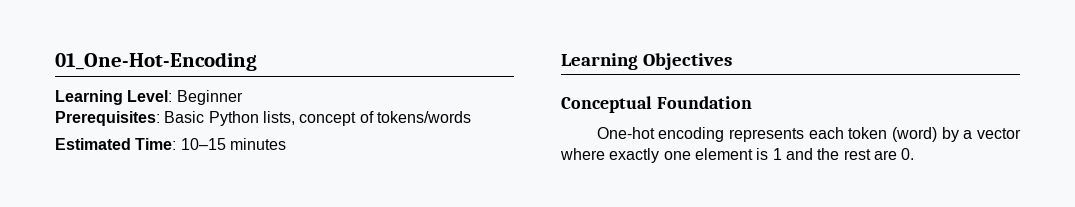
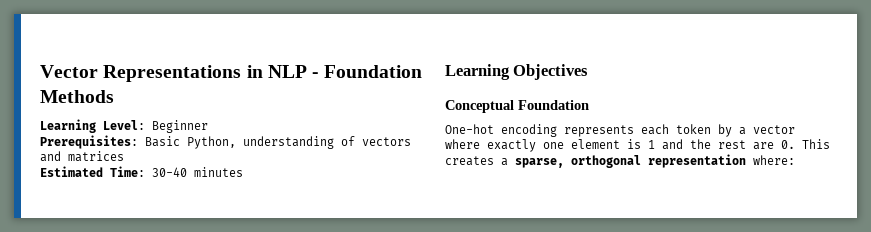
[55,52,257,71] 01_One-Hot-Encoding -> [40,65,423,82] [40,90,114,103] Vector Representations in NLP - Foundation Methods
[208,111,471,126] Python lists, concept of tokens/words -> [187,136,411,149] [40,151,124,162] Python, understanding of vectors and matrices
[180,138,226,150] 10–15 -> [152,167,187,177] 30-40
[892,127,938,142] (word) -> (711, 129) none
(915, 154) none -> [802,139,830,149] [445,154,795,168] This creates a sparse, orthogonal representation where:

